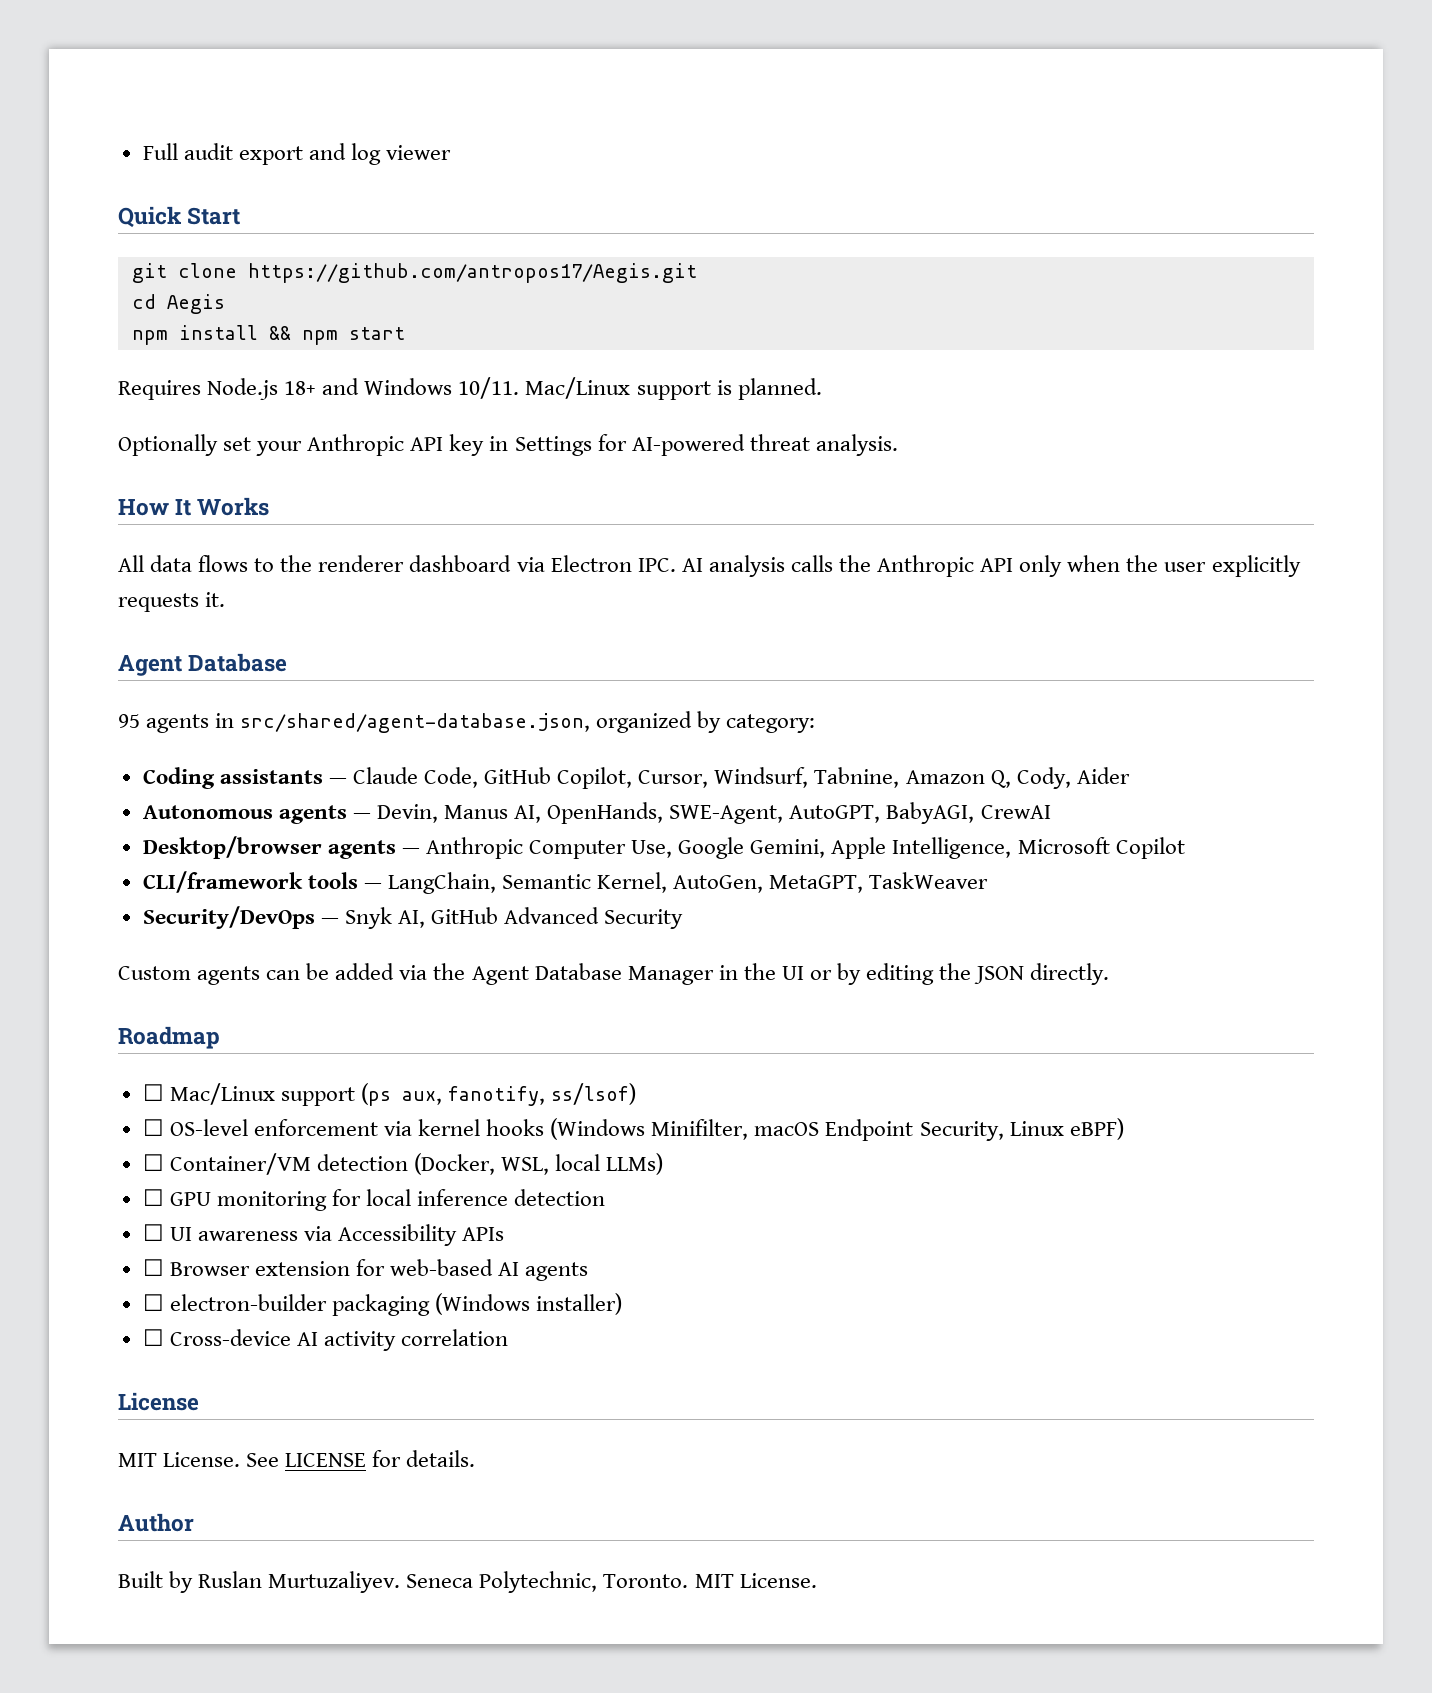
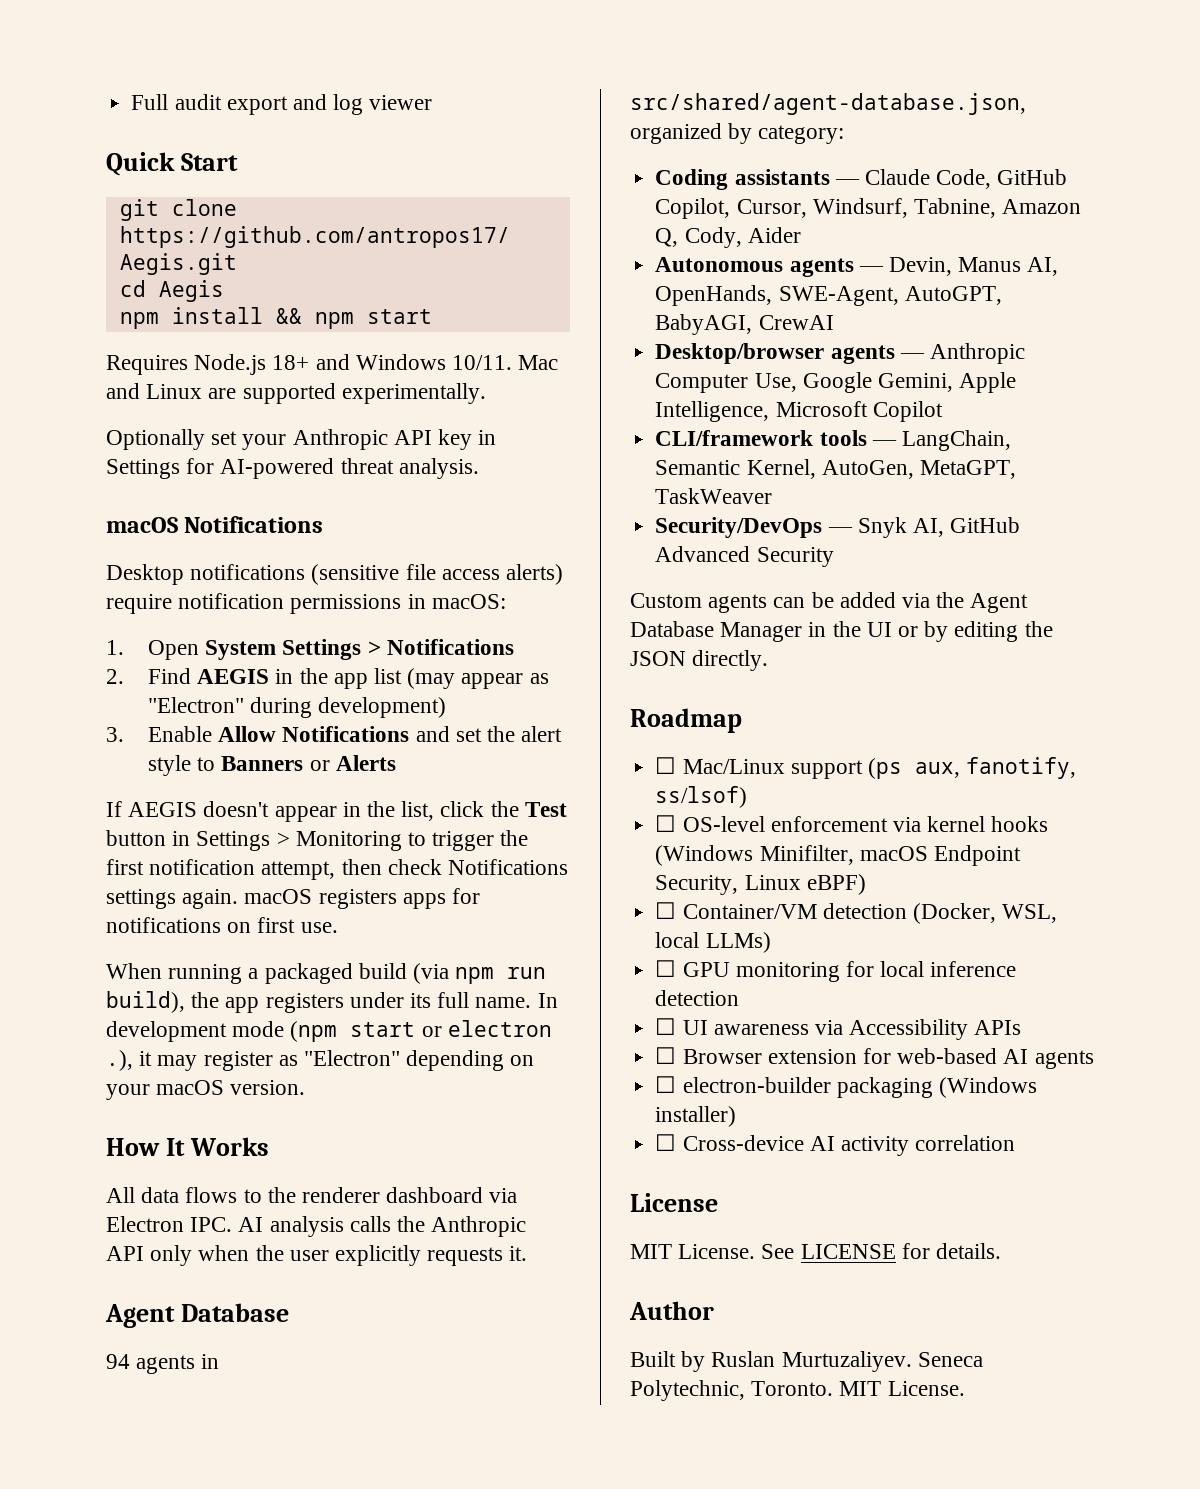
[525,377,822,400] Mac/Linux support is planned. -> [518,355,559,370] [106,383,486,404] Mac and Linux are supported experimentally.
(898, 445) none -> [106,516,324,533] [106,564,564,585] [106,593,506,614] [106,639,514,660] [106,668,549,689] [147,697,447,718] [106,726,563,742] [147,755,396,776] [106,801,567,822] [106,830,529,851] [106,859,569,880] [106,888,481,909] [106,917,338,933] [106,963,547,984] [106,991,558,1013] [106,1020,552,1042] [106,1050,535,1071] [106,1080,306,1100] // macOS Notifications // Desktop notifications (sensitive file access alerts) require notification permissions in macOS: // 1. Open System Settings > Notifications // 2. Find AEGIS in the app list (may appear as "Electron" during development) // 3. Enable Allow Notifications and set the alert style to Banners or Alerts // If AEGIS doesn't appear in the list, click the Test button in Settings > Monitoring to trigger the first notification attempt, then check Notifications settings again. macOS registers apps for notifications on first use. // When running a packaged build (via npm run build), the app registers under its full name. In development mode (npm start or electron .), it may register as "Electron" depending on your macOS version.
[118,714,140,728] 95 -> [106,1354,130,1369] 94

